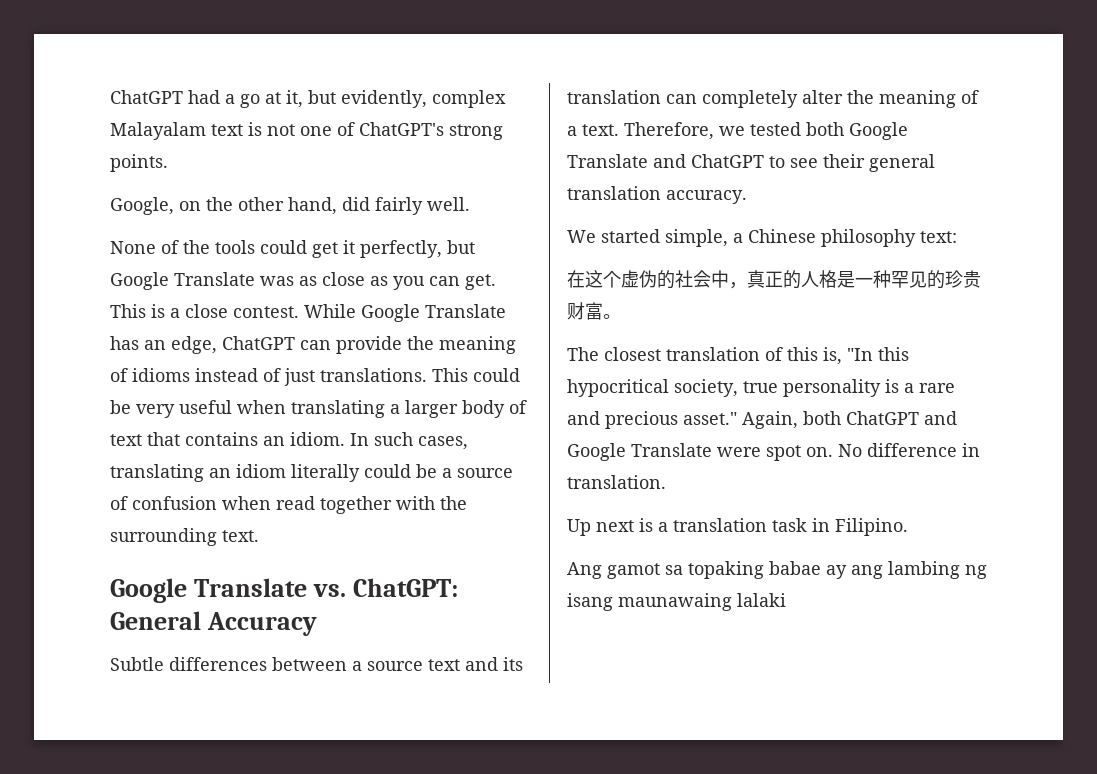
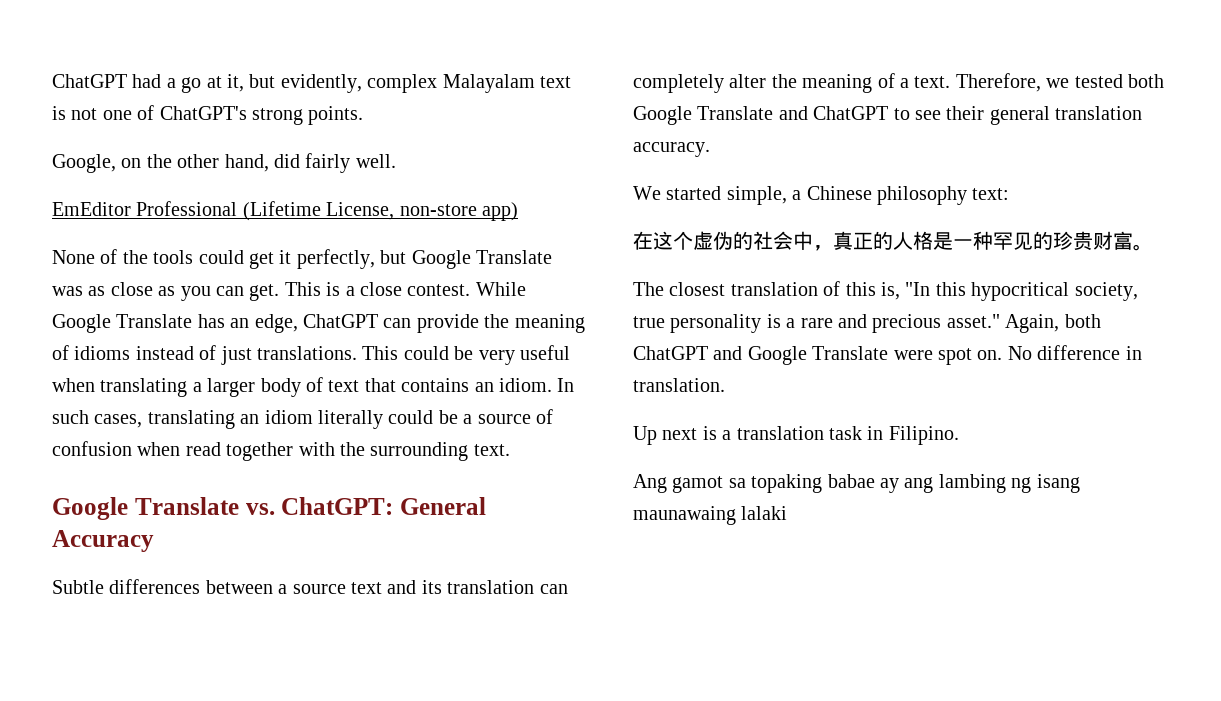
(470, 204) none -> [52,201,518,221] // EmEditor Professional (Lifetime License, non-store app)

